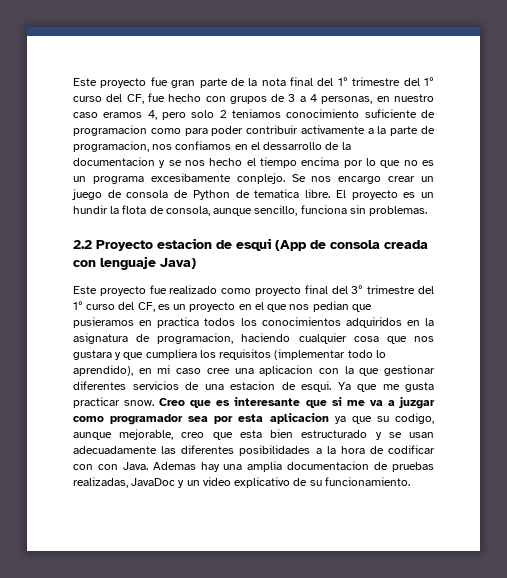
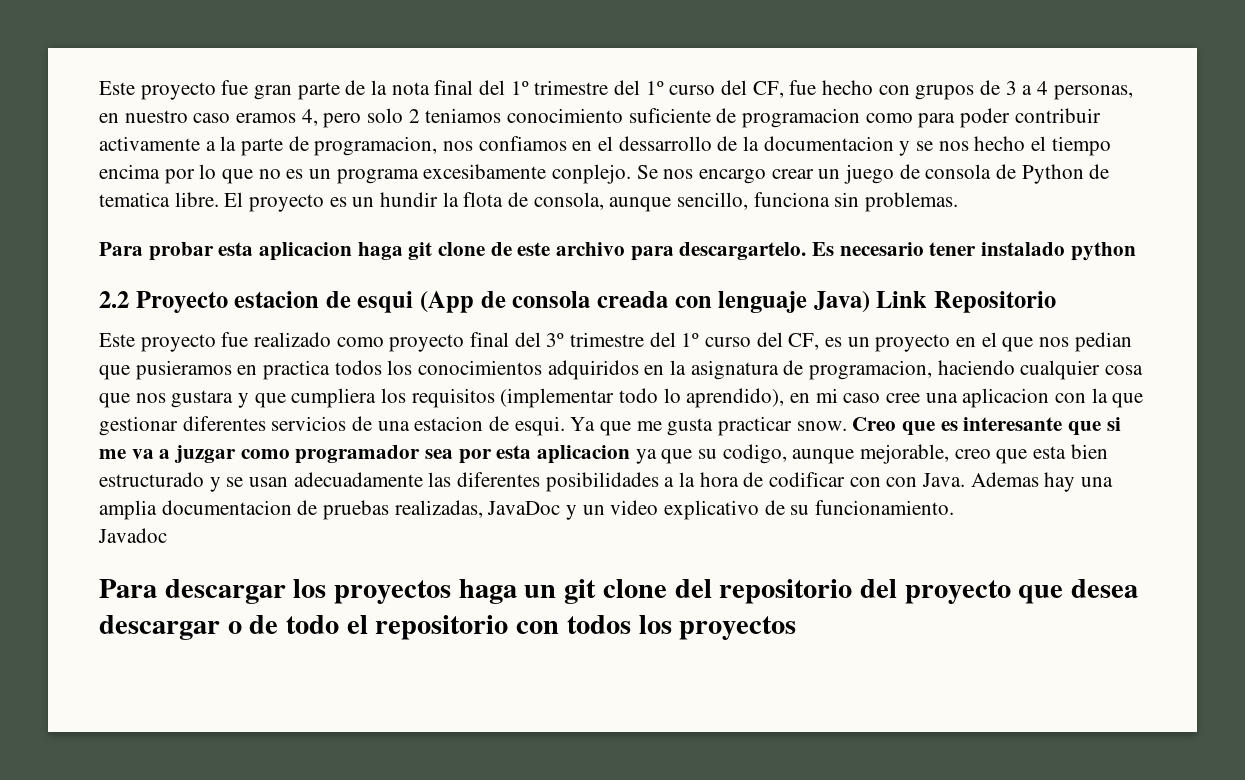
(428, 211) none -> [99,242,1136,261] // Para probar esta aplicacion haga git clone de este archivo para descargartelo. Es necesario tener instalado python
(196, 263) none -> [876,291,1056,313] Link Repositorio
(410, 481) none -> [98,528,167,543] [99,579,1139,604] [99,615,797,640] // Javadoc // Para descargar los proyectos haga un git clone del repositorio del proyecto que desea descargar o de todo el repositorio con todos los proyectos

